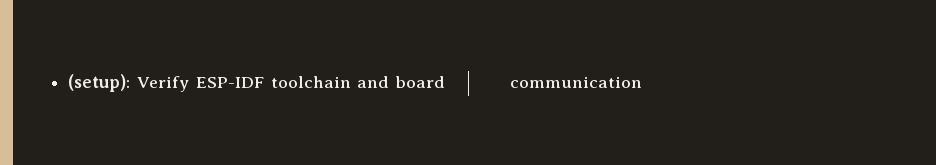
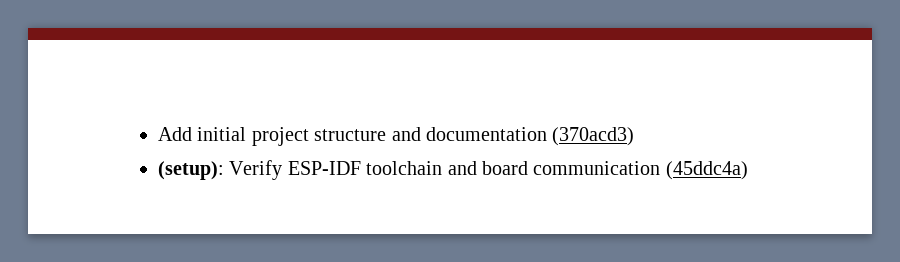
(68, 83) none -> [158,127,635,146] Add initial project structure and documentation (370acd3) //
(643, 82) none -> [665,161,748,180] (45ddc4a)

